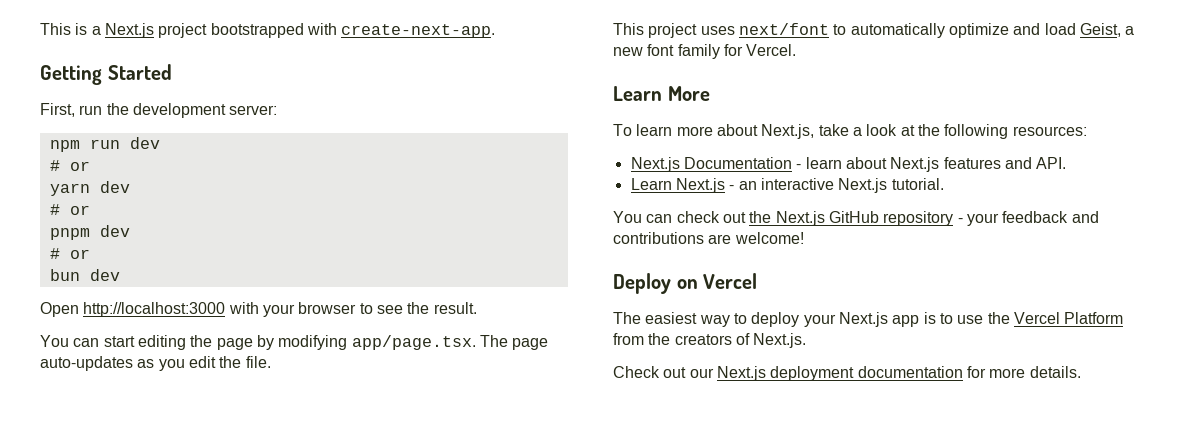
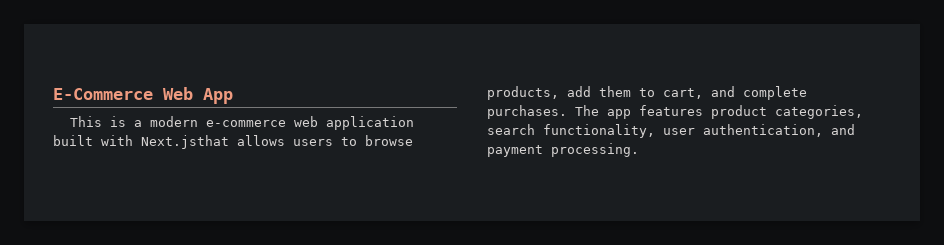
[40,23,496,38] [40,64,172,85] [40,103,278,118] [49,137,160,152] [49,160,90,171] [49,181,130,196] [49,204,90,215] [49,225,130,240] [49,248,90,259] [49,269,120,281] [40,302,477,317] [40,335,549,350] [40,356,271,371] [613,23,1135,38] [613,44,797,59] [613,86,710,101] [613,124,1087,139] [630,157,1067,172] [630,178,944,193] [613,211,1099,226] [613,232,804,244] [613,273,758,294] [613,312,1124,327] [613,333,807,348] [613,366,1081,381] This is a Next.js project bootstrapped with create-next-app. // Getting Started // First, run the development server: // npm run dev // # or // yarn dev // # or // pnpm dev // # or // bun dev // Open http://localhost:3000 with your browser to see the result. // You can start editing the page by modifying app/page.tsx. The page auto-updates as you edit the file. // This project uses next/font to automatically optimize and load Geist, a new font family for Vercel. // Learn More // To learn more about Next.js, take a look at the following resources: // Next.js Documentation - learn about Next.js features and API. // Learn Next.js - an interactive Next.js tutorial. // You can check out the Next.js GitHub repository - your feedback and contributions are welcome! // Deploy on Vercel // The easiest way to deploy your Next.js app is to use the Vercel Platform from the creators of Next.js. // Check out our Next.js deployment documentation for more details. -> [53,87,233,104] [69,116,414,130] [53,135,413,149] [487,86,807,100] [487,105,863,119] [487,124,855,138] [487,143,639,157] E-Commerce Web App // This is a modern e-commerce web application built with Next.jsthat allows users to browse products, add them to cart, and complete purchases. The app features product categories, search functionality, user authentication, and payment processing.

